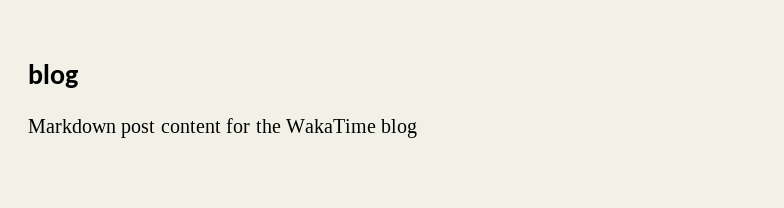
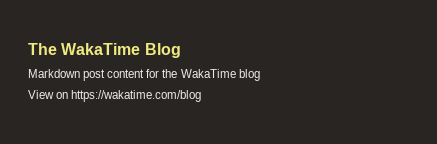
[28,64,78,88] blog -> [28,43,181,58] The WakaTime Blog
(418, 128) none -> [28,90,202,102] // View on https://wakatime.com/blog

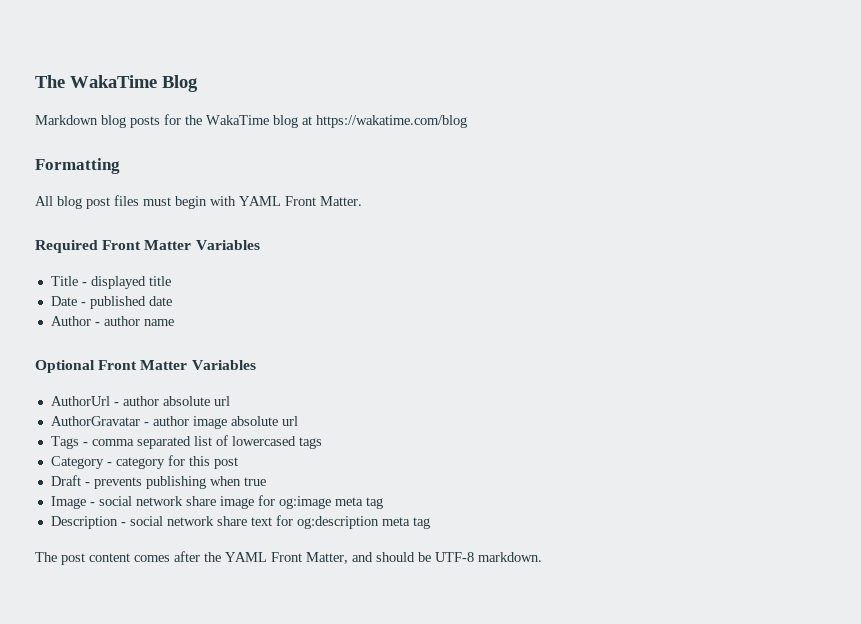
[83,69,145,81] post content -> [101,115,160,128] blog posts
[28,90,202,102] // View on https://wakatime.com/blog -> [302,115,467,128] [35,158,120,174] [35,195,362,209] [35,240,260,253] [50,276,171,289] [50,296,172,309] [50,316,174,326] [35,360,256,373] [50,396,230,406] [50,416,298,429] [50,435,322,449] [50,455,238,469] [50,475,266,489] [50,495,383,509] [50,515,430,529] [35,551,542,565] at https://wakatime.com/blog // Formatting // All blog post files must begin with YAML Front Matter. // Required Front Matter Variables // Title - displayed title // Date - published date // Author - author name // Optional Front Matter Variables // AuthorUrl - author absolute url // AuthorGravatar - author image absolute url // Tags - comma separated list of lowercased tags // Category - category for this post // Draft - prevents publishing when true // Image - social network share image for og:image meta tag // Description - social network share text for og:description meta tag // The post content comes after the YAML Front Matter, and should be UTF-8 markdown.

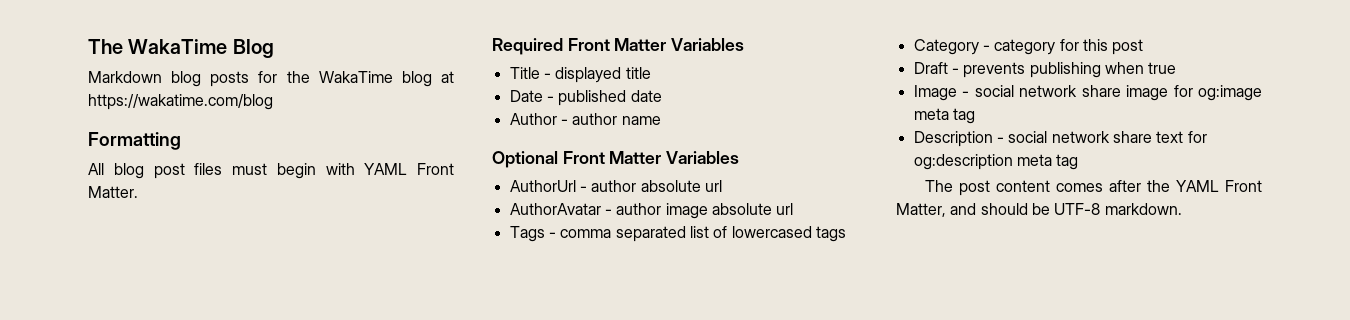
[50,416,140,426] AuthorGravatar -> [509,203,601,215] AuthorAvatar

